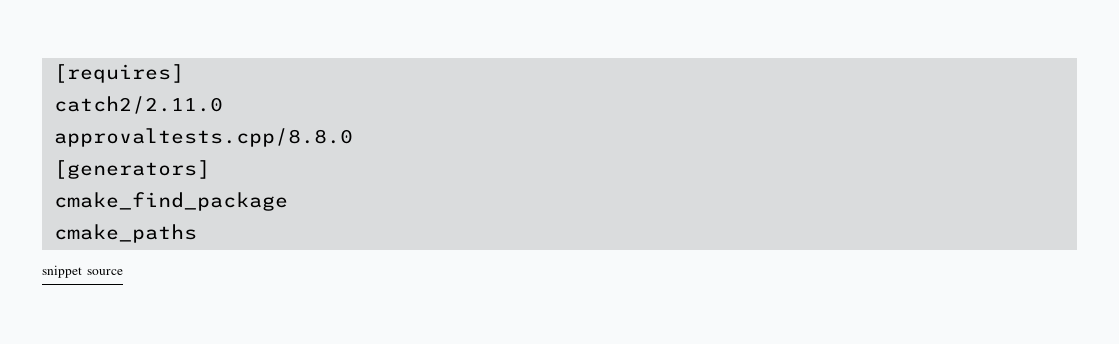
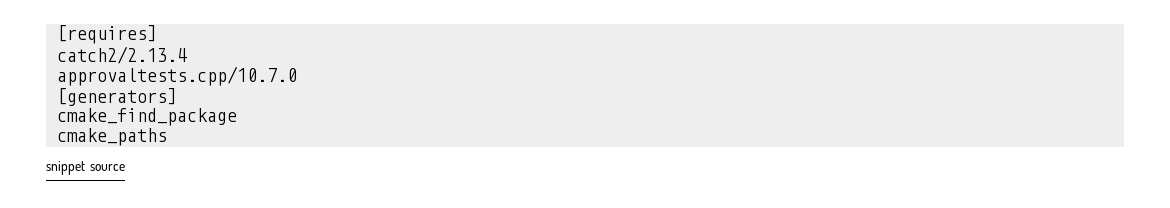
[53,96,223,114] [53,128,353,147] catch2/2.11.0 // approvaltests.cpp/8.8.0 -> [57,46,188,64] [57,66,298,86] catch2/2.13.4 // approvaltests.cpp/10.7.0

